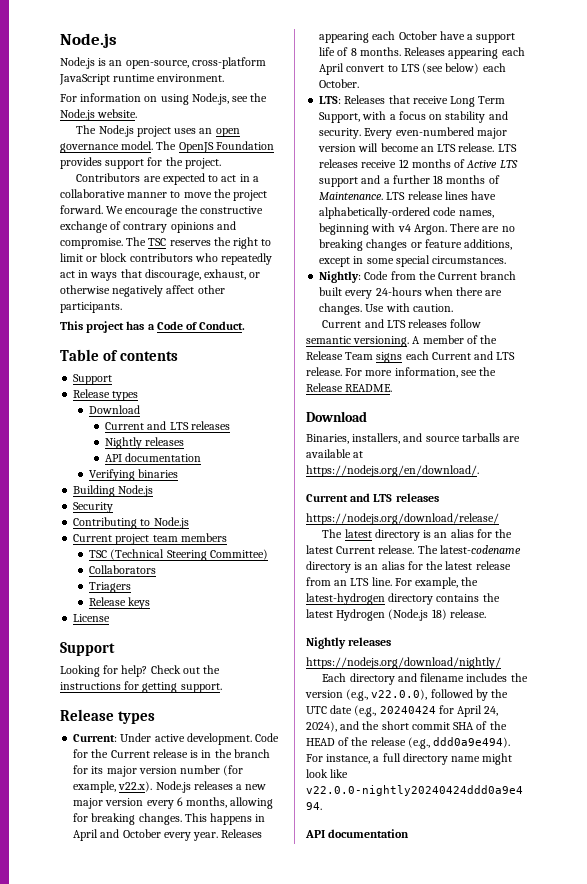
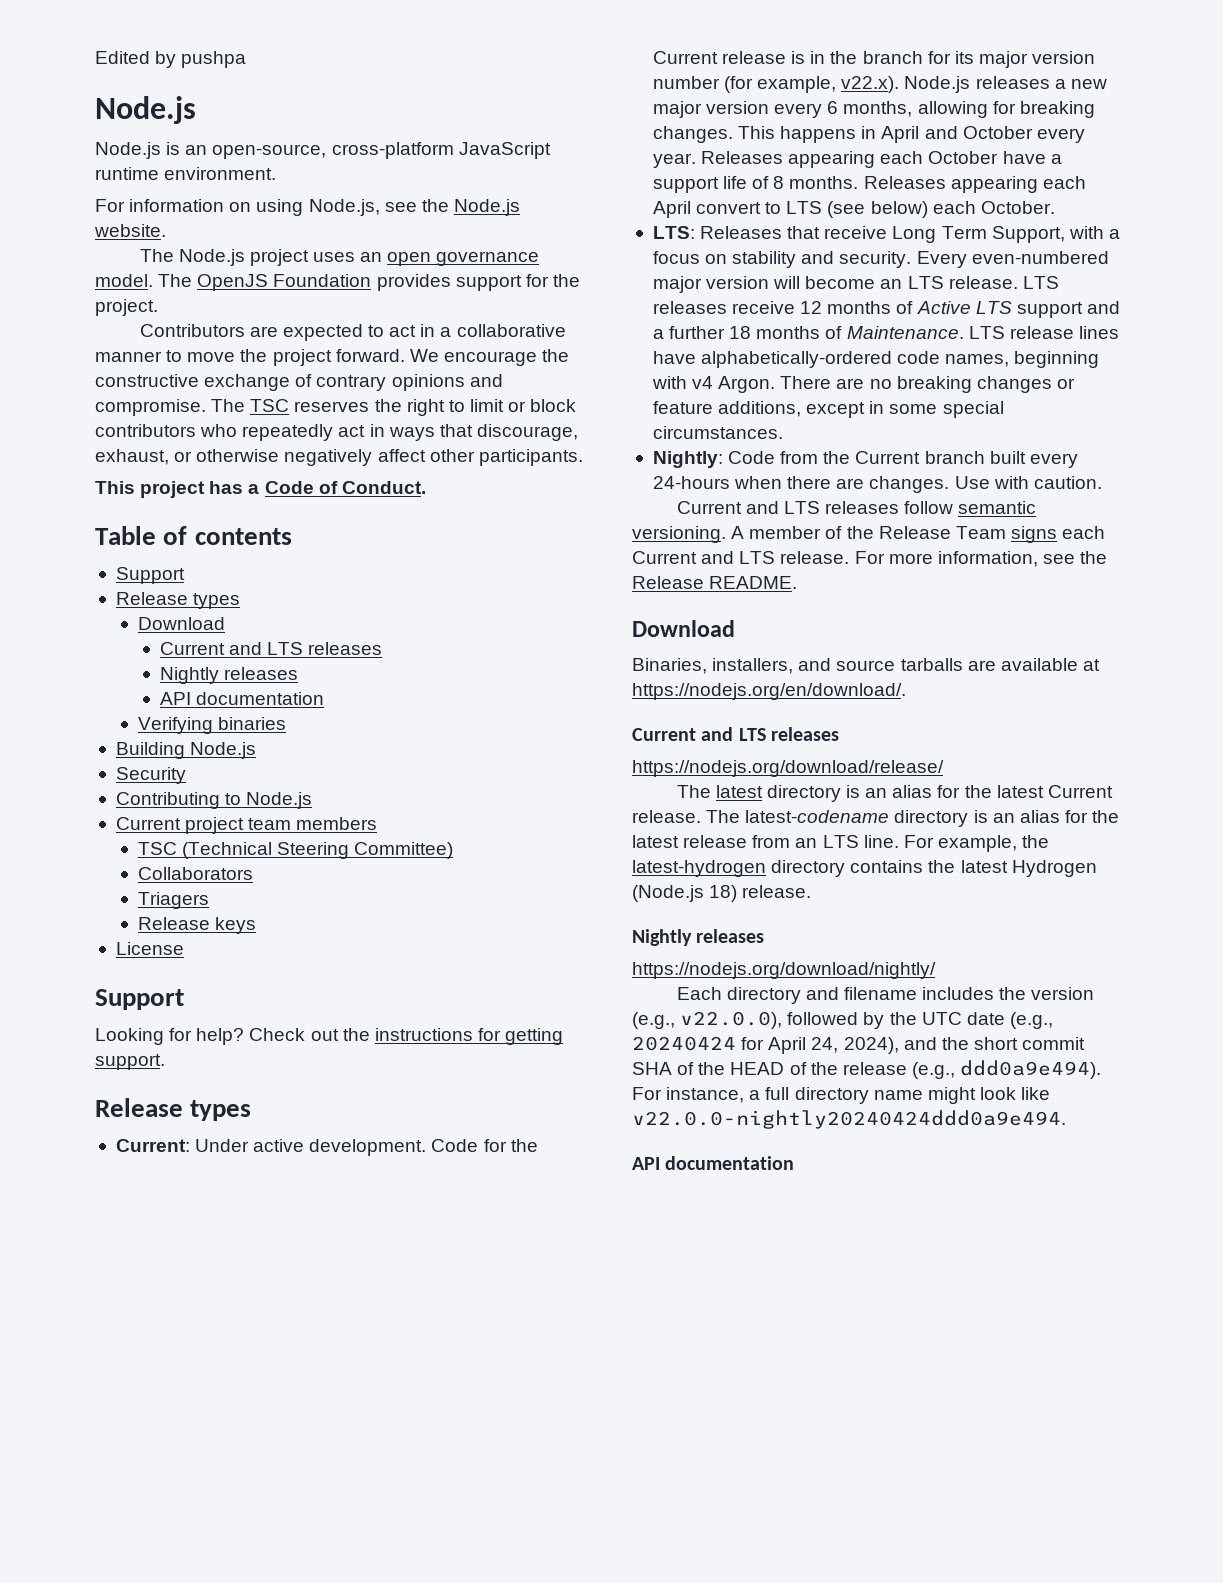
(60, 40) none -> [95,51,247,68] Edited by pushpa //

